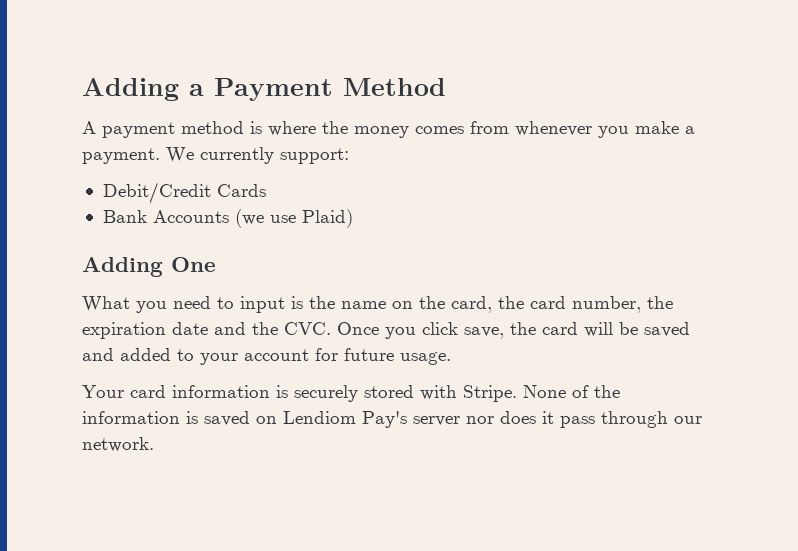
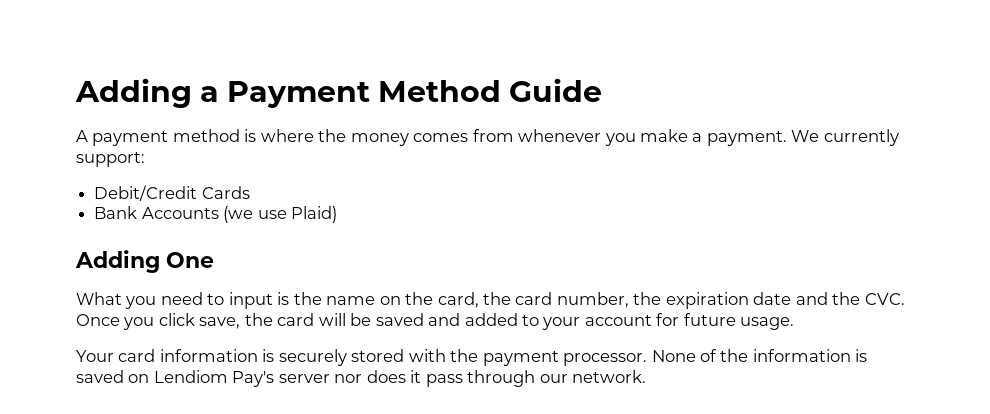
(446, 87) none -> [509,78,603,102] Guide
[463,385,517,402] Stripe. -> [450,349,648,366] the payment processor.

